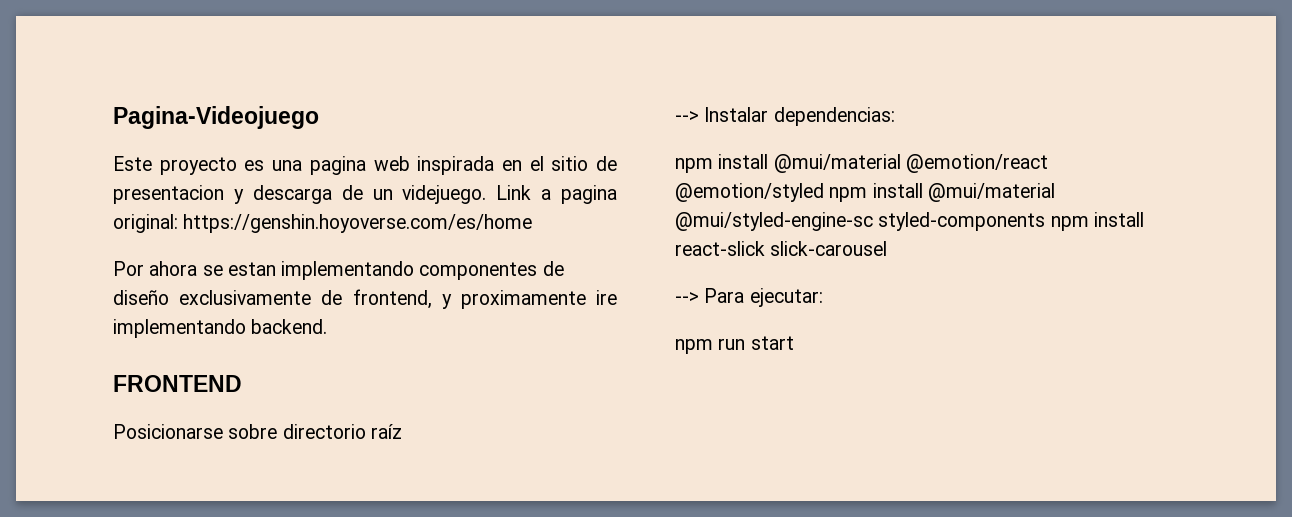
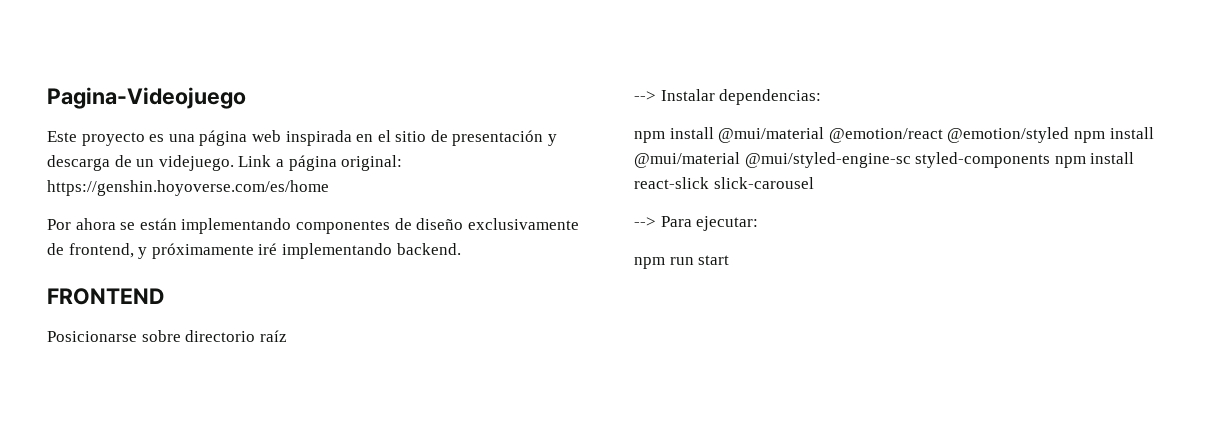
[309,156,366,175] pagina -> [199,130,248,146] página
[113,185,224,204] presentacion -> [452,130,544,146] presentación
[561,185,617,204] pagina -> [288,155,337,171] página
[227,262,276,276] estan -> [139,218,177,230] están
[460,290,618,309] proximamente ire -> [151,243,278,259] próximamente iré

